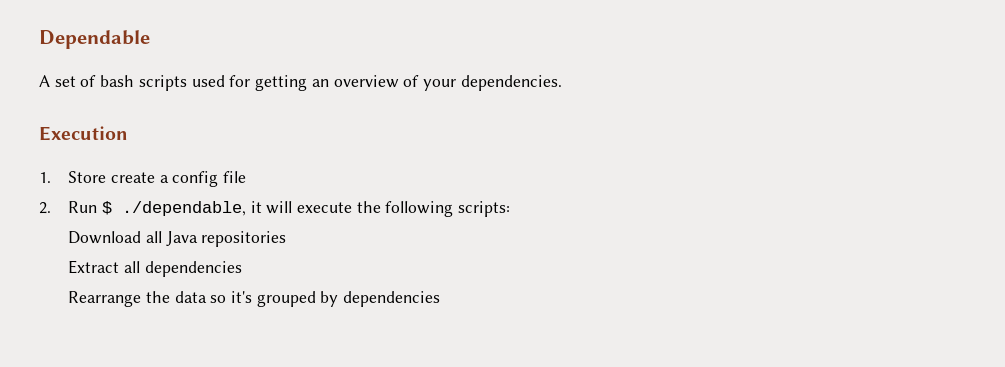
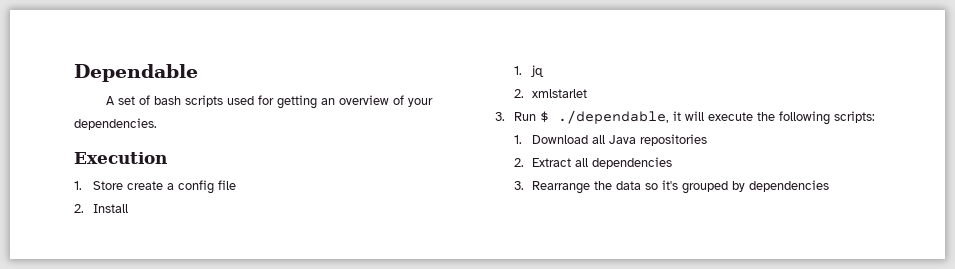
(51, 208) none -> [92,204,128,213] [513,65,545,77] [513,89,588,98] [495,112,505,121] Install // 1. jq // 2. xmlstarlet // 3.
(511, 209) none -> [513,135,522,144] 1.
(287, 239) none -> [513,158,524,167] 2.
(242, 269) none -> [513,181,524,190] 3.

